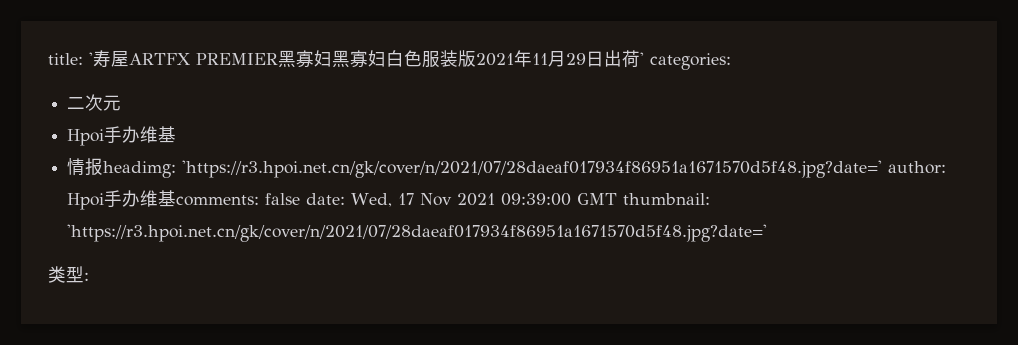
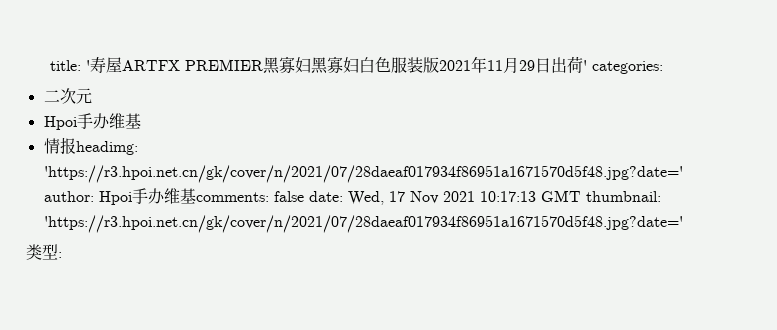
[501,193,572,206] 09:39:00 -> [479,191,536,202] 10:17:13

